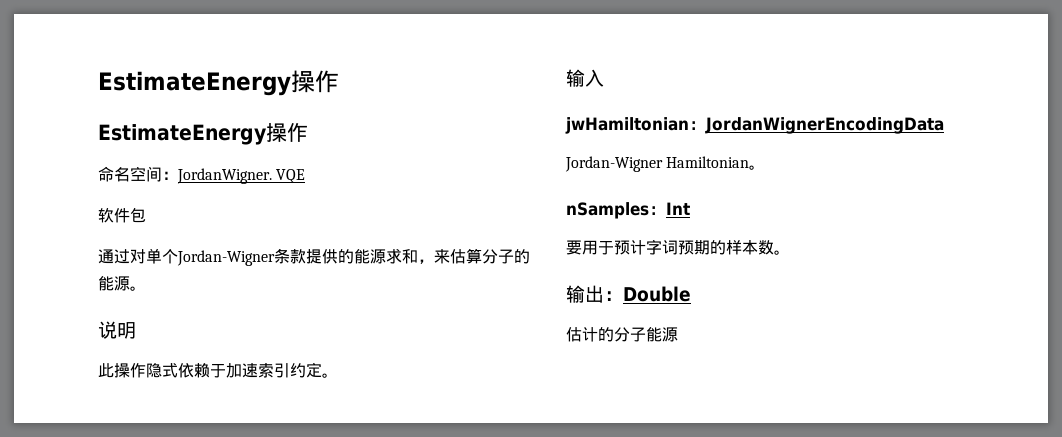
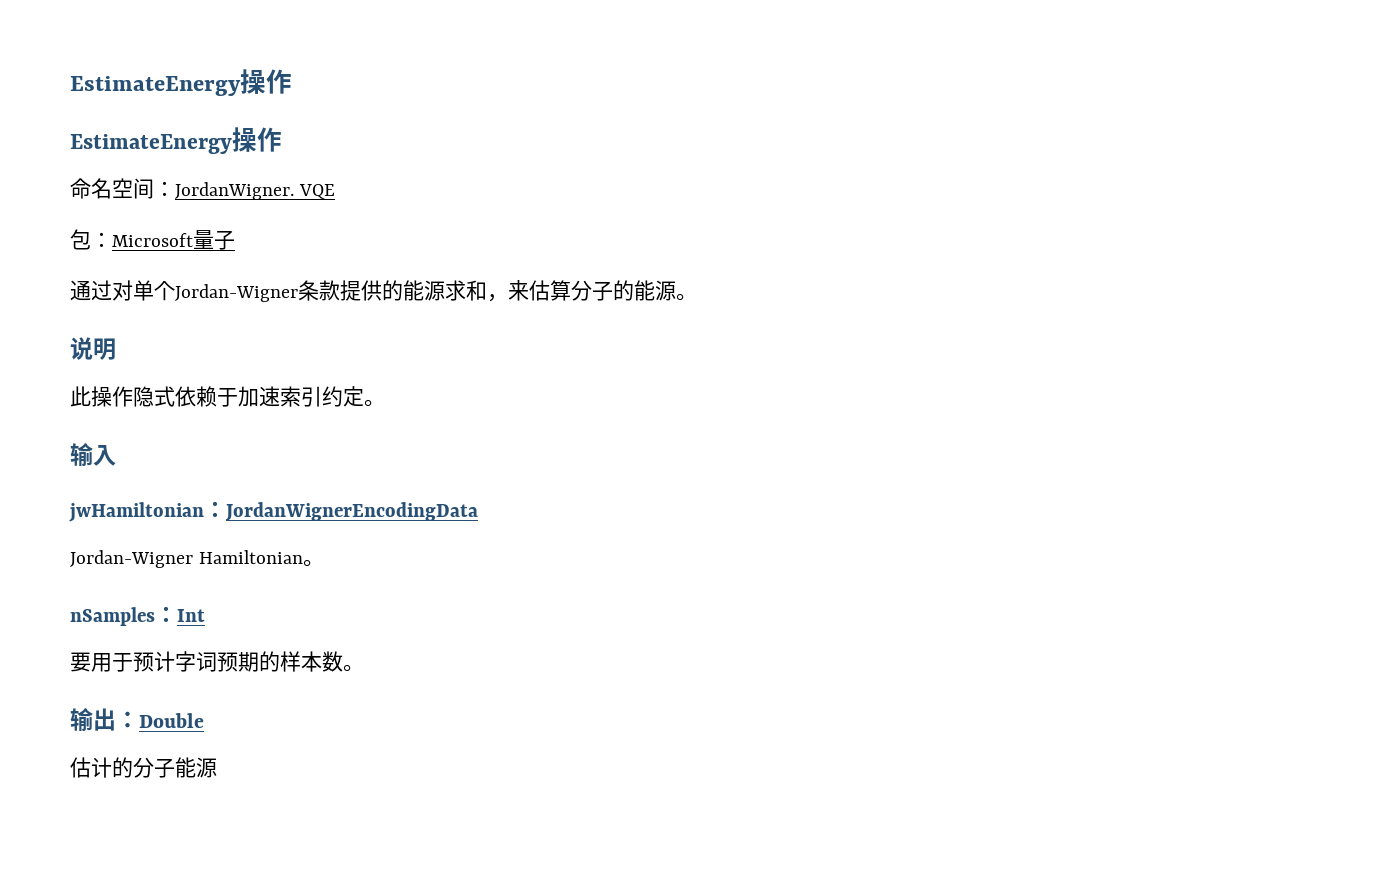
[98,207,130,223] 软件 -> (335, 191) none
(146, 215) none -> [91,230,235,250] ：Microsoft量子

